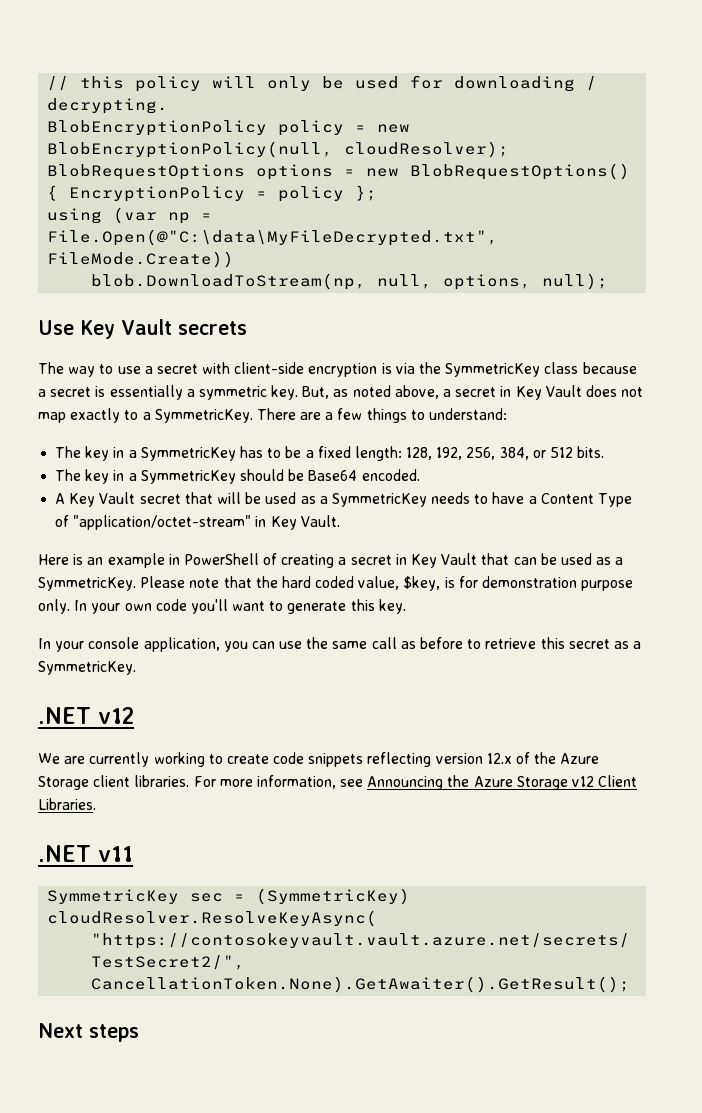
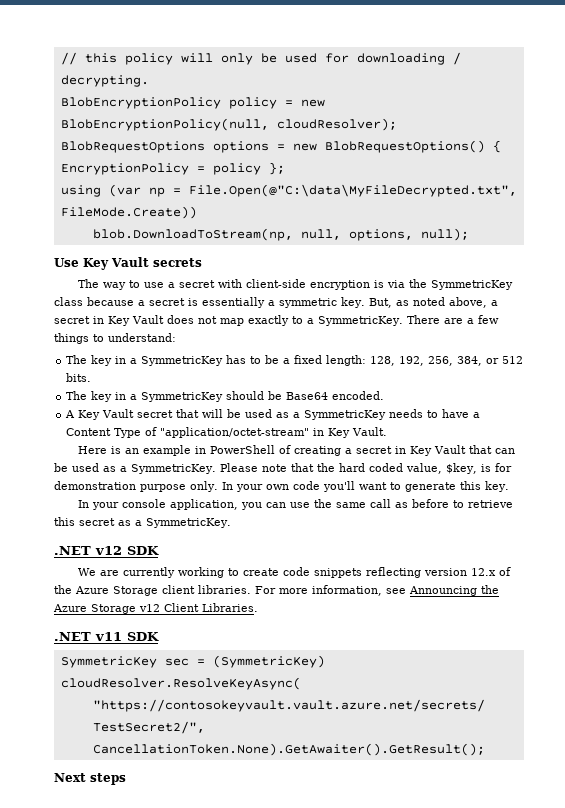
(134, 715) none -> [127,546,159,555] SDK
(133, 854) none -> [127,632,159,641] SDK

